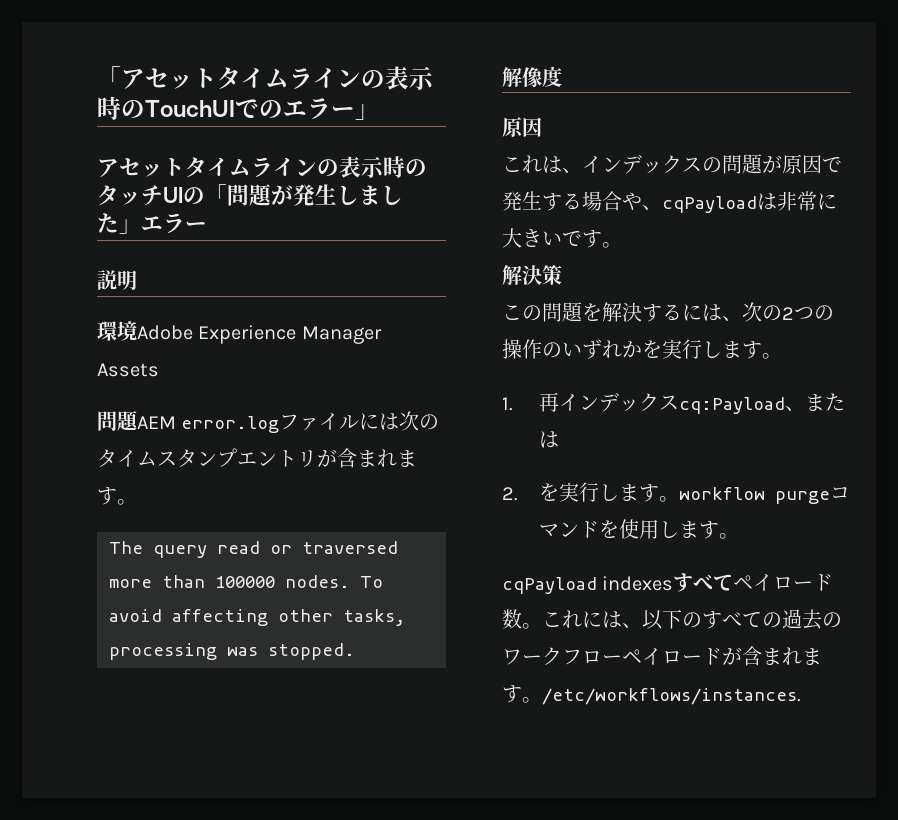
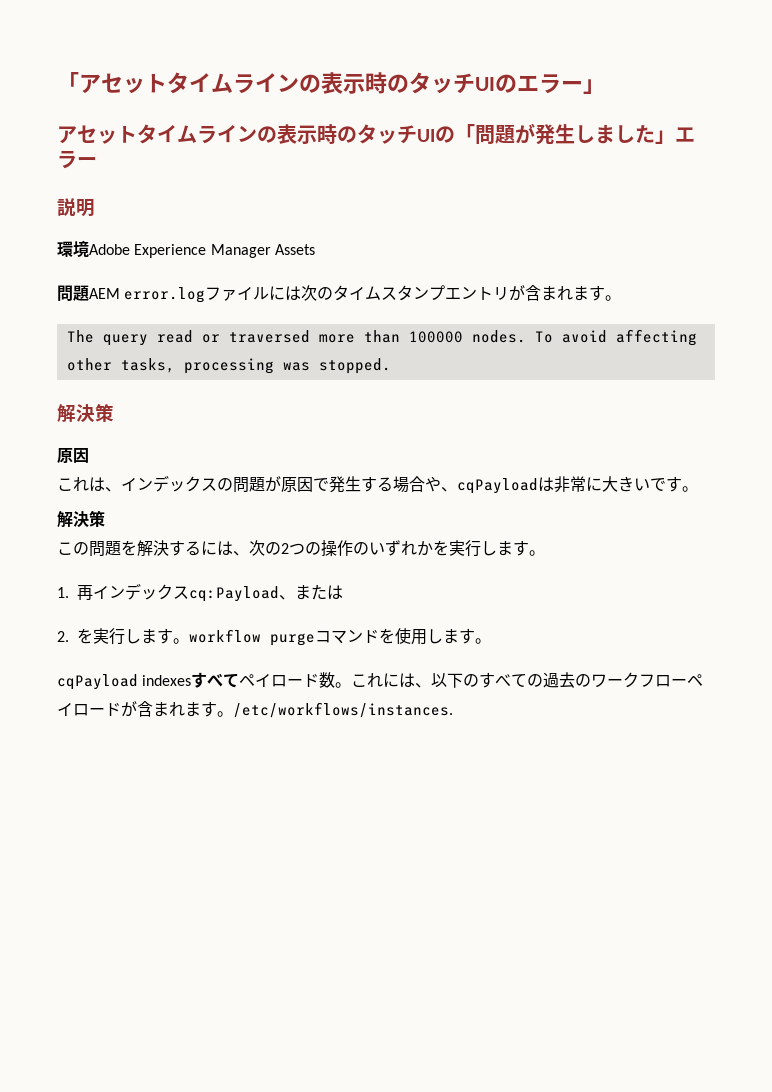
[145,99,259,118] TouchUIで -> [409,72,495,94] タッチUI
[522,66,562,88] 像度 -> [76,404,114,423] 決策

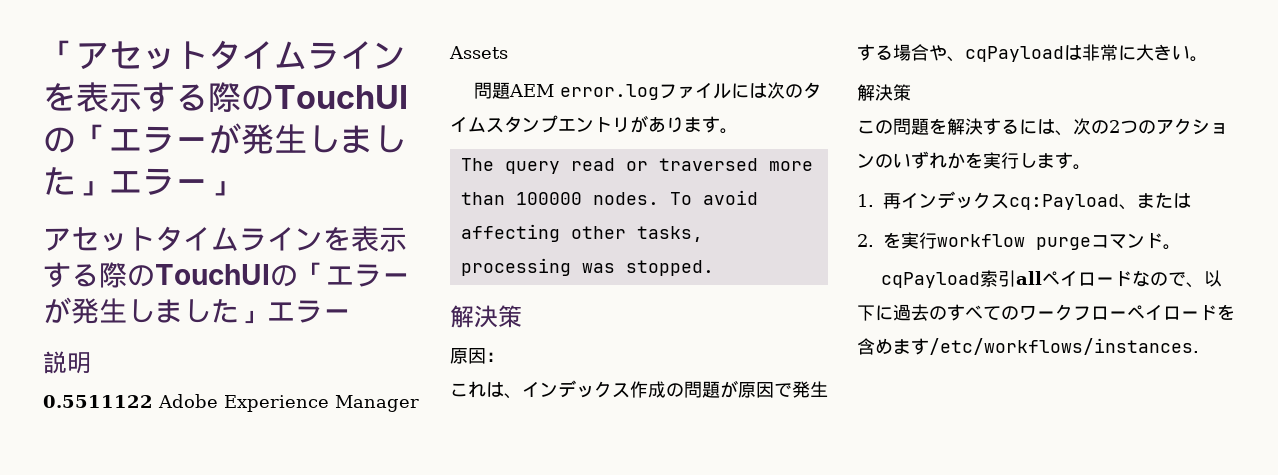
[299,72,517,94] の表示時のタッチUIの -> [43,82,408,112] [43,123,406,155] [43,167,109,196] を表示する際のTouchUIの「エラーが発生しました」
[257,124,515,144] の表示時のタッチUIの「問題 -> [323,226,407,252] [43,262,410,288] を表示する際のTouchUIの「エラー
[57,241,89,258] 環境 -> [43,395,153,408] 0.5511122
[525,285,574,301] 含まれ -> [648,117,684,133] あり
(89, 455) none -> [486,352,504,362] ：
(217, 484) none -> [630,381,666,398] 作成
[650,476,682,492] です -> (1190, 52) none
[321,540,353,557] 操作 -> [1156,118,1228,135] [857,153,875,168] アクション
[125,628,189,644] します。 -> (937, 240) none
[379,628,475,645] を使用します -> (1163, 241) none
[142,672,464,688] indexesすべてペイロード数。これには、以下 -> [979,270,1222,288] [857,304,929,321] 索引allペイロードなので、以下に過去
[543,672,592,688] 過去の -> (1019, 313) none
[121,701,233,717] が含まれます。 -> [1217,304,1235,320] [857,338,929,355] を含めます

